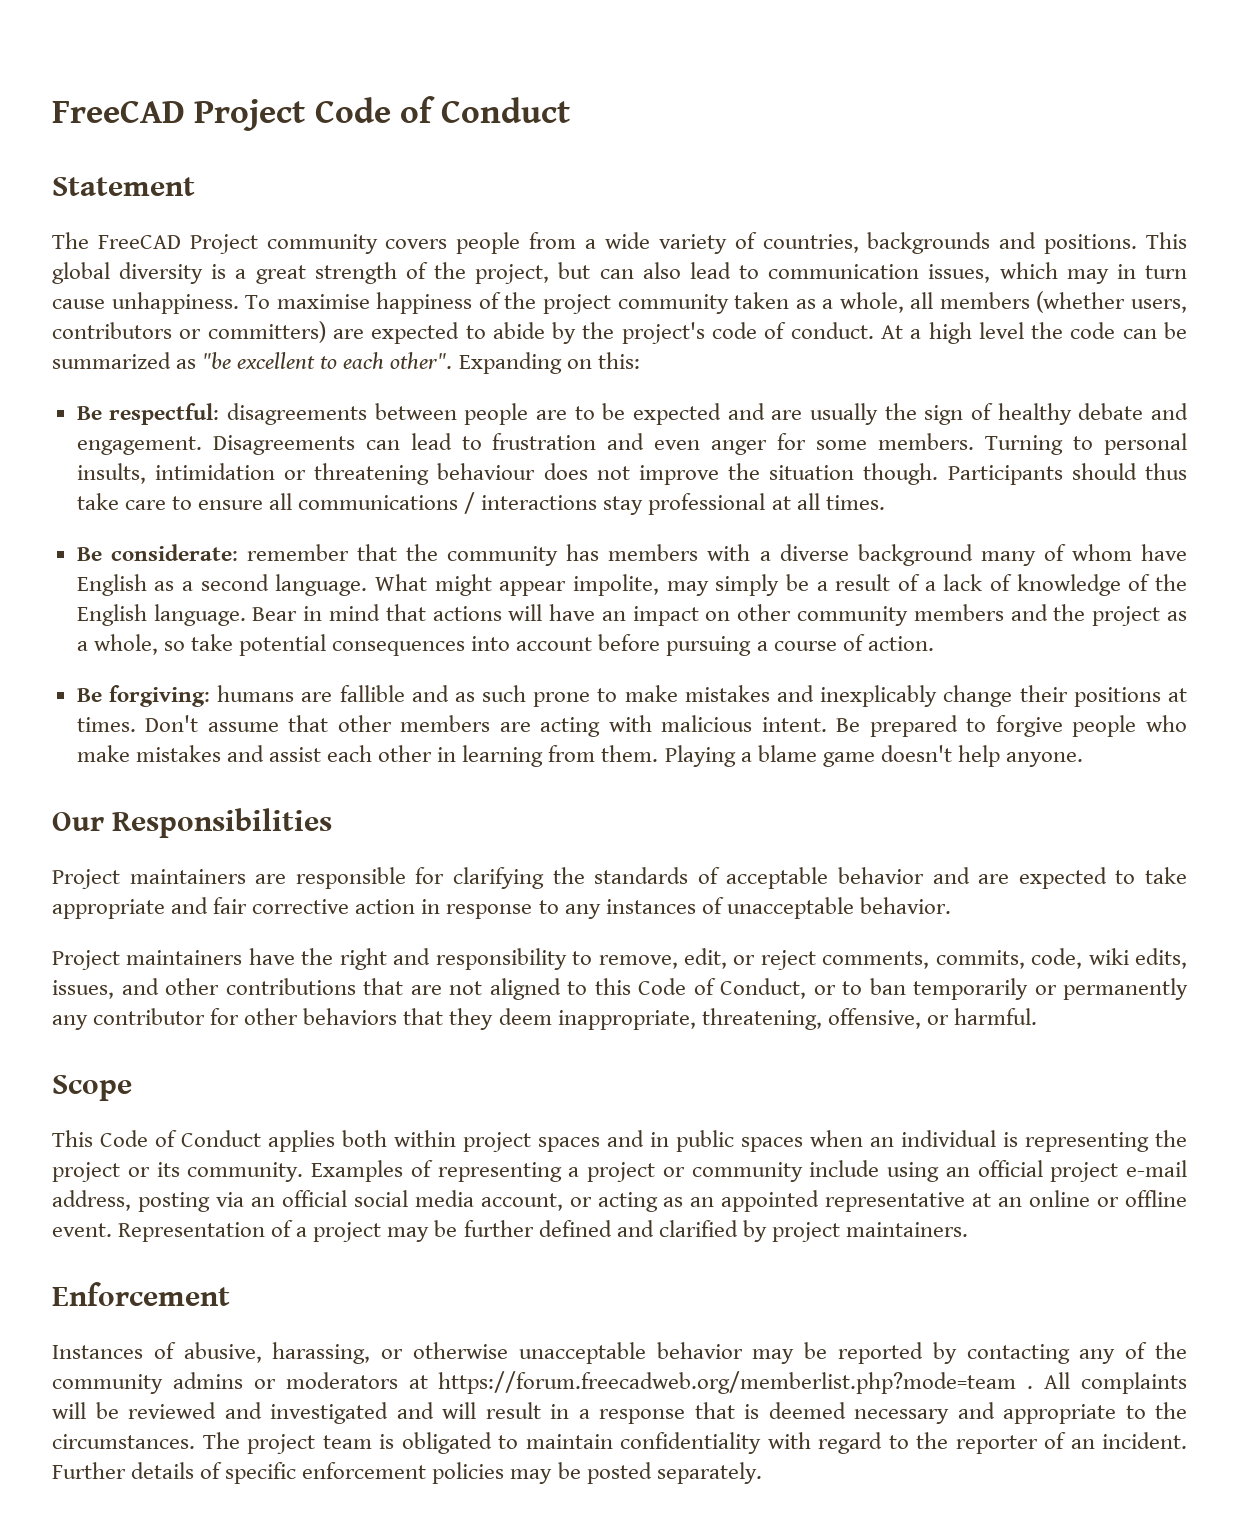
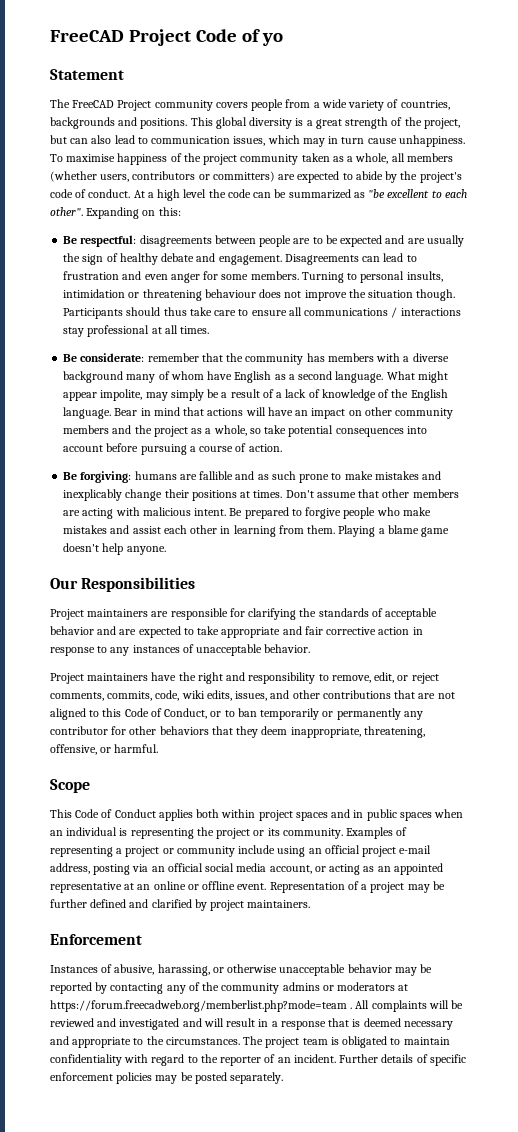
[440,97,570,123] Conduct -> [261,33,283,46] yo

